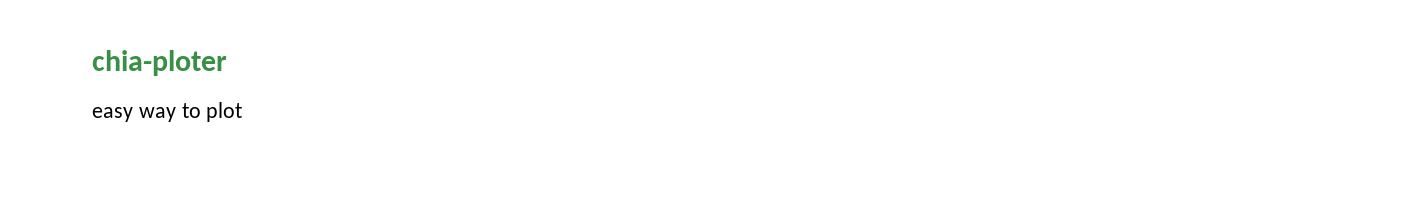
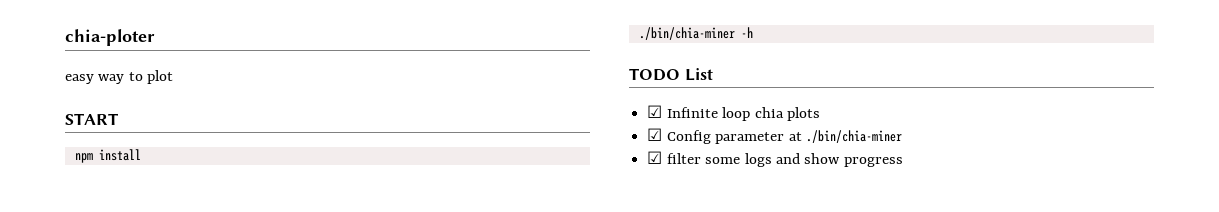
(243, 112) none -> [65,113,118,125] [74,149,141,163] [638,27,753,40] [629,68,713,81] [647,105,820,121] [647,128,902,144] [647,151,903,167] // START // npm install // ./bin/chia-miner -h // TODO List // ☑ Infinite loop chia plots // ☑ Config parameter at ./bin/chia-miner // ☑ filter some logs and show progress

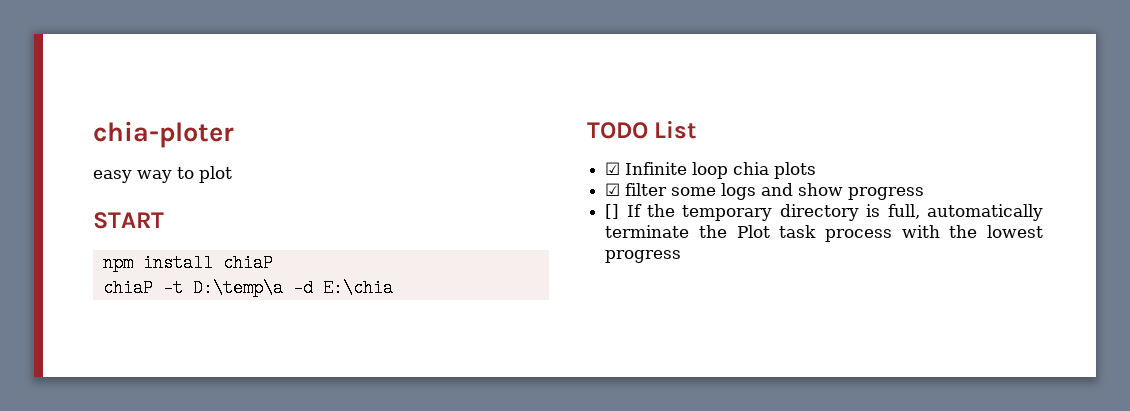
[638,27,753,40] // ./bin/chia-miner -h -> [222,254,273,272] [102,279,393,297] chiaP // chiaP -t D:\temp\a -d E:\chia
[647,128,902,144] // ☑ Config parameter at ./bin/chia-miner -> (817, 170) none
(903, 162) none -> [605,204,1043,221] [605,225,1043,242] [605,250,682,263] // [] If the temporary directory is full, automatically terminate the Plot task process with the lowest progress

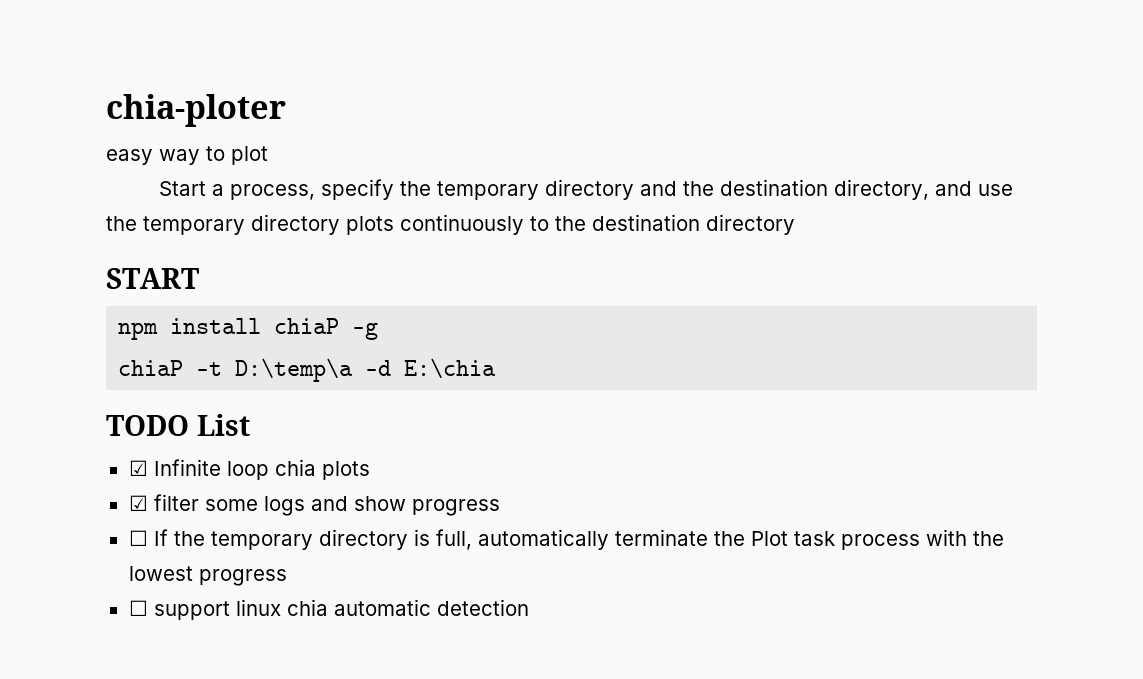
(232, 174) none -> [158,179,1013,200] [106,214,795,235] // Start a process, specify the temporary directory and the destination directory, and use the temporary directory plots continuously to the destination directory
(273, 263) none -> [352,322,379,340] -g
[605,204,620,219] [] -> [128,530,148,546] ☐
(682, 256) none -> [128,599,529,620] // ☐ support linux chia automatic detection

